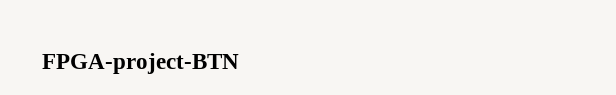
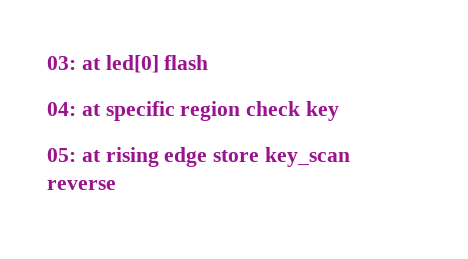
[42,53,239,74] FPGA-project-BTN -> [47,55,209,73] [47,101,340,121] [47,147,351,167] [47,180,116,190] 03: at led[0] flash // 04: at specific region check key // 05: at rising edge store key_scan reverse

